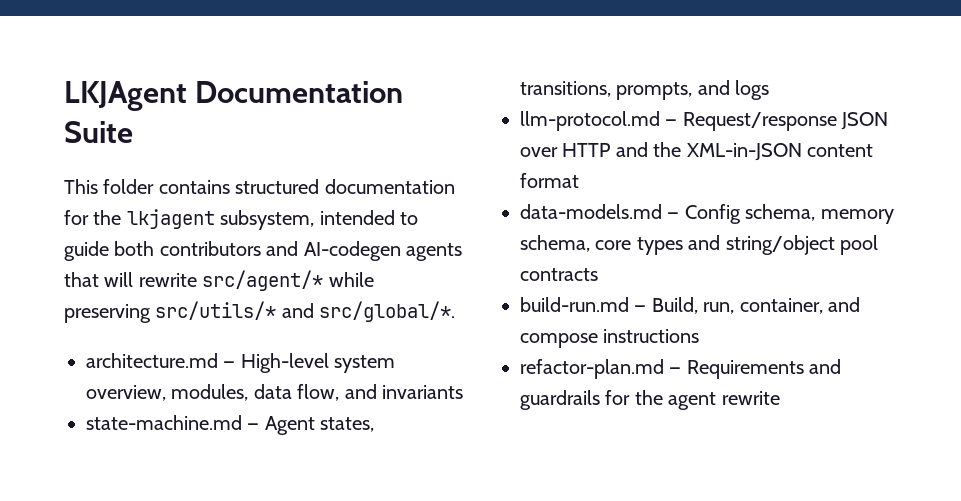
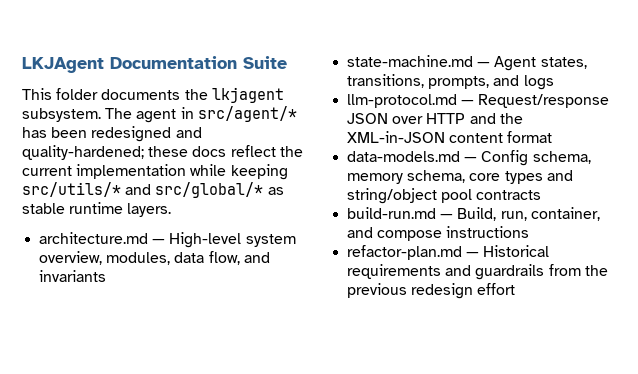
[158,179,455,194] [64,209,418,230] [64,241,462,261] [64,270,374,291] [64,301,456,323] contains structured documentation for the lkjagent subsystem, intended to guide both contributors and AI-codegen agents that will rewrite src/agent/* while preserving src/utils/* and src/global/*. -> [101,87,284,103] [22,106,297,123] [22,126,202,142] [22,145,303,160] [22,164,288,180] [22,182,284,198] [22,202,172,217] documents the lkjagent subsystem. The agent in src/agent/* has been redesigned and quality-hardened; these docs reflect the current implementation while keeping src/utils/* and src/global/* as stable runtime layers.
[686,359,842,379] [520,390,780,410] Requirements and guardrails for the agent rewrite -> [483,245,550,257] [347,264,608,280] [347,283,516,299] Historical requirements and guardrails from the previous redesign effort

